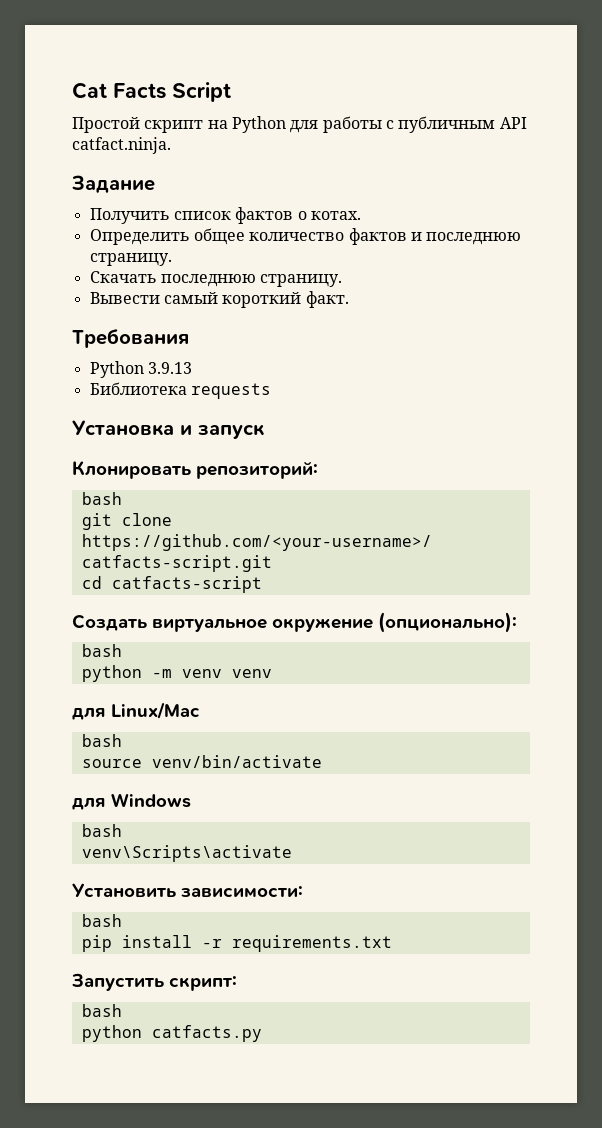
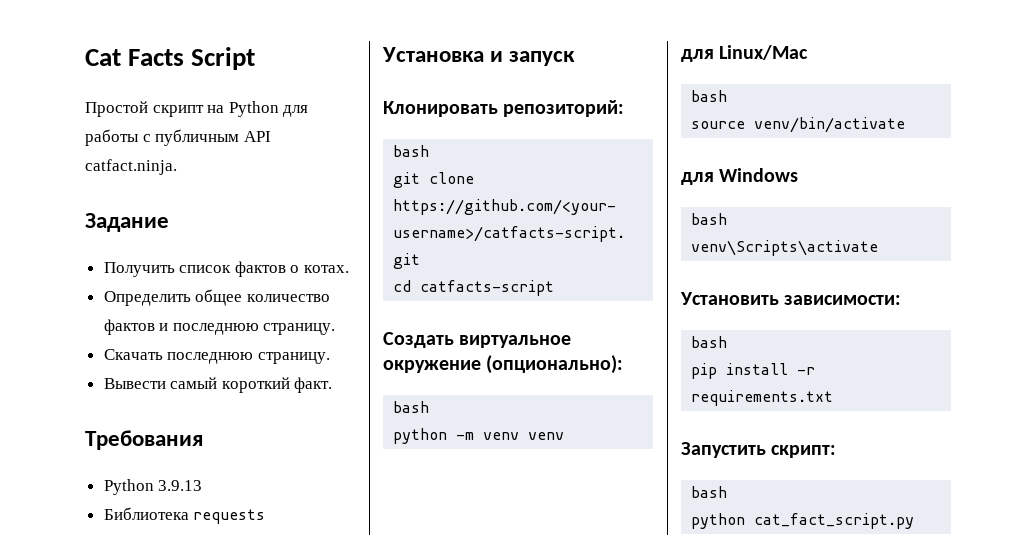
[151,1025,262,1042] catfacts.py -> [754,513,915,529] cat_fact_script.py

